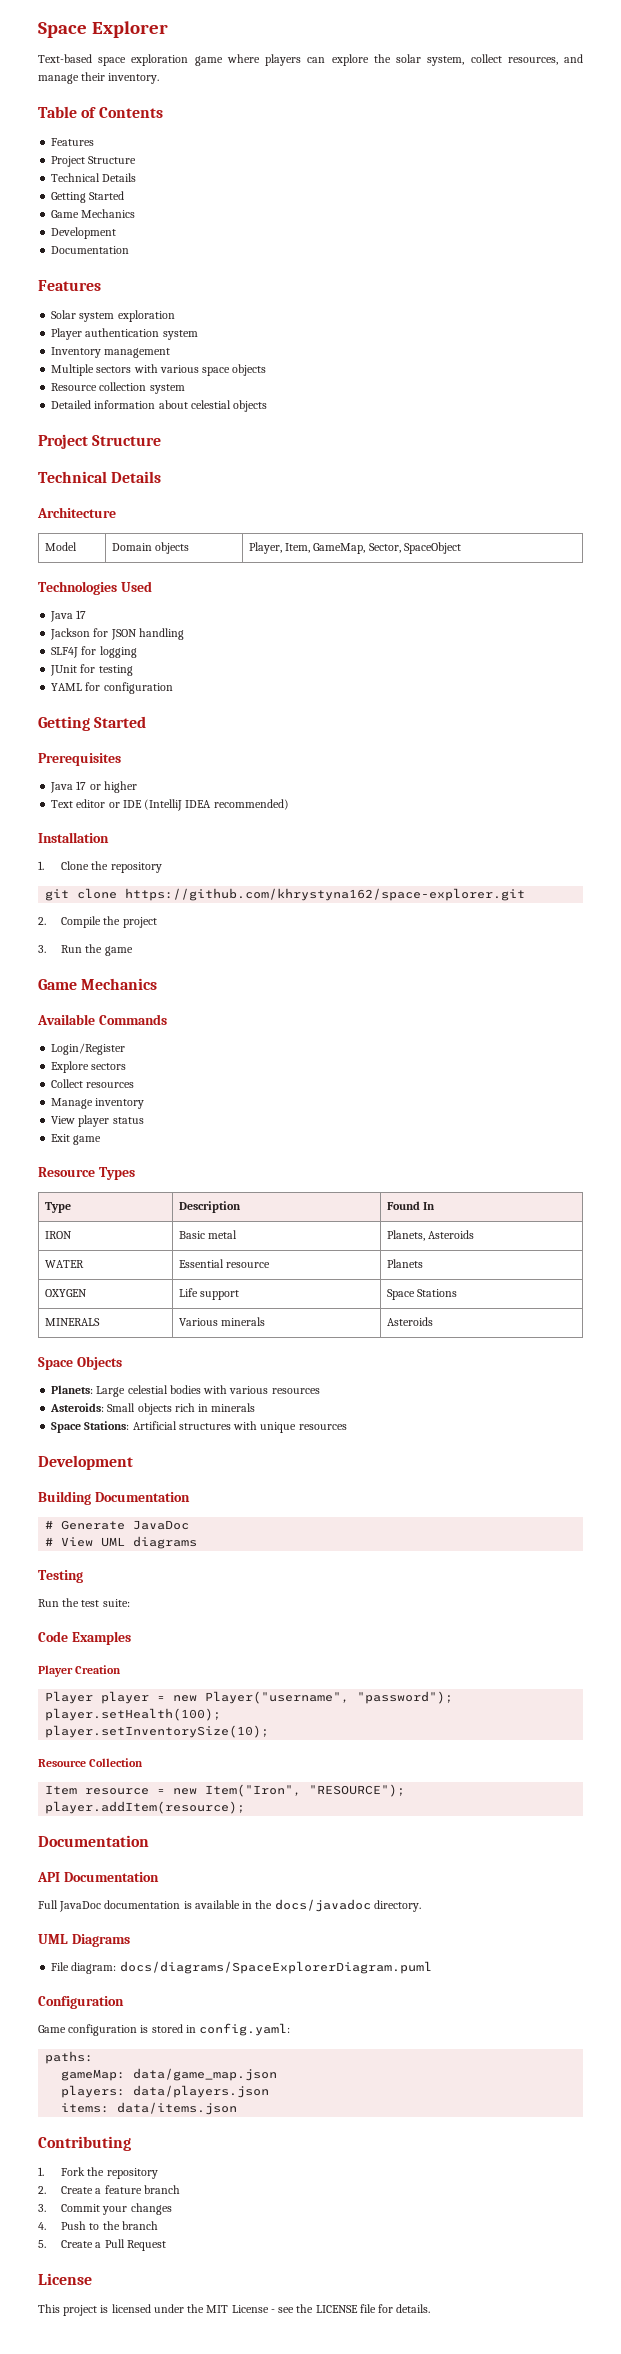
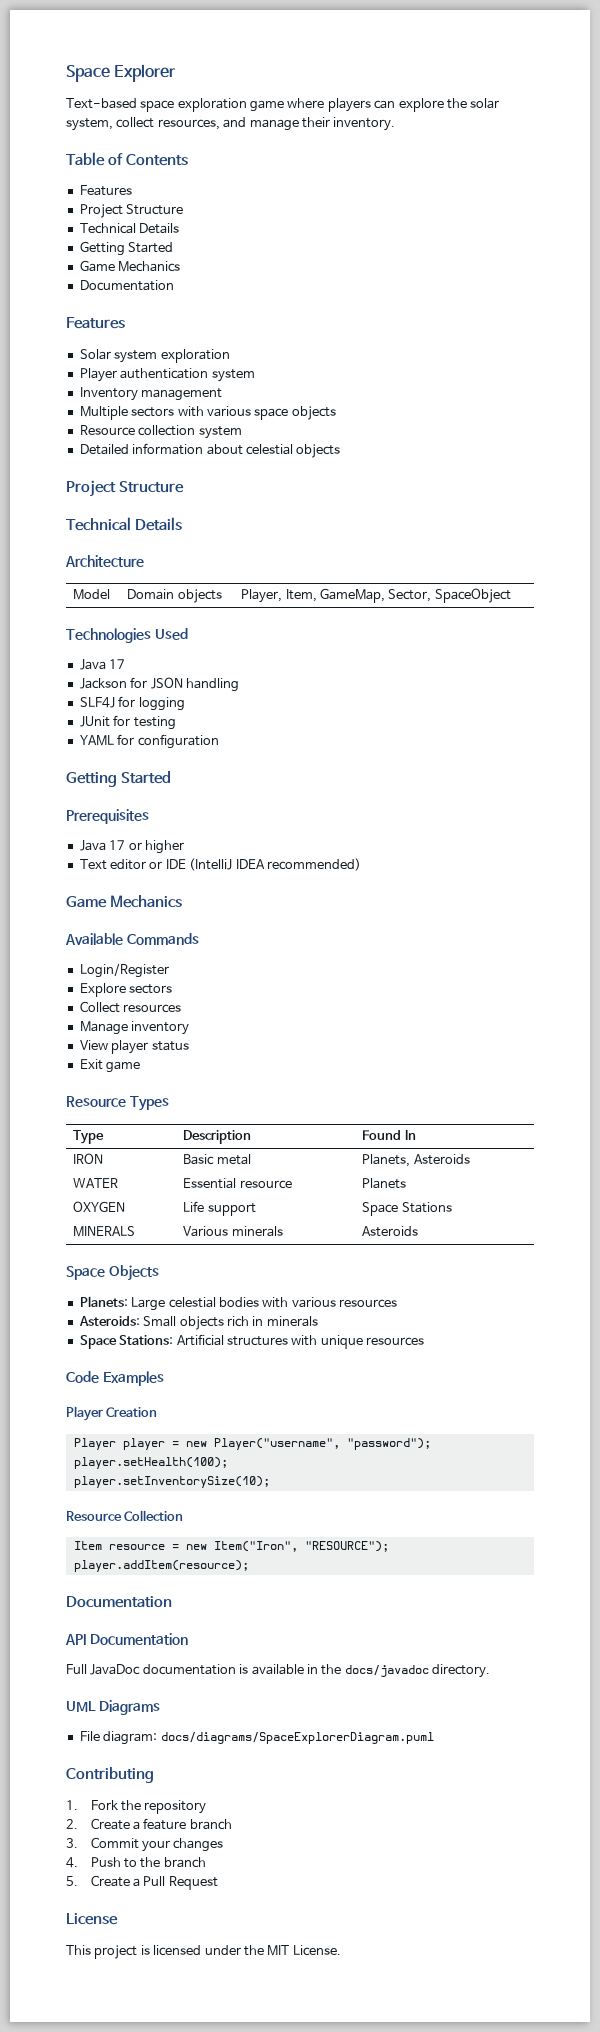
[51,227,117,239] // Development -> (181, 266) none
[38,832,109,843] [38,861,162,873] [45,888,526,901] [38,916,157,928] [38,944,133,956] // Installation // 1. Clone the repository // git clone https://github.com/khrystyna162/space-explorer.git // 2. Compile the project // 3. Run the game -> (361, 864) none
[38,1455,133,1470] [38,1491,190,1505] [45,1520,190,1530] [45,1536,198,1549] [38,1570,83,1583] [38,1598,130,1607] // Development // Building Documentation // # Generate JavaDoc // # View UML diagrams // Testing // Run the test suite: -> (424, 1341) none
[38,1996,124,2009] [38,2023,291,2036] [45,2051,94,2064] [61,2068,278,2081] [61,2085,270,2098] [61,2102,238,2115] // Configuration // Game configuration is stored in config.yaml: // paths: // gameMap: data/game_map.json // players: data/players.json // items: data/items.json -> (434, 1738) none
[231,2304,431,2313] License - see the LICENSE file for details. -> [292,1945,341,1956] License.

